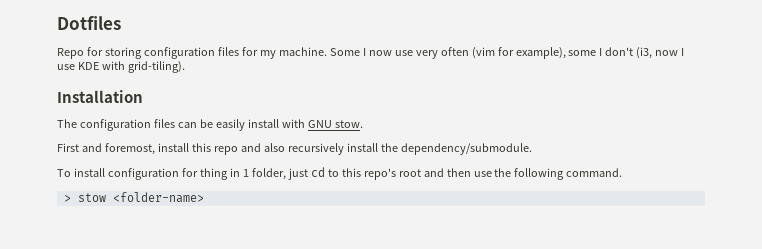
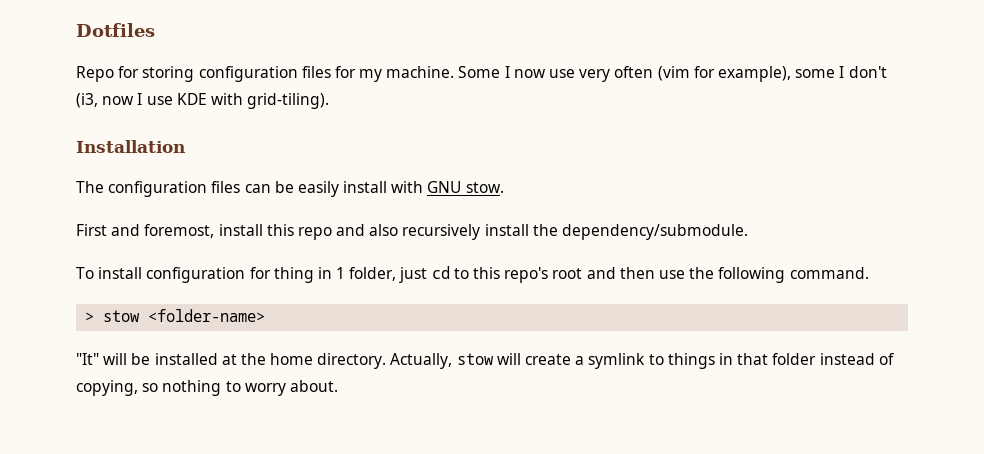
(204, 197) none -> [76,353,894,369] [76,380,338,396] // "It" will be installed at the home directory. Actually, stow will create a symlink to things in that folder instead of copying, so nothing to worry about.

